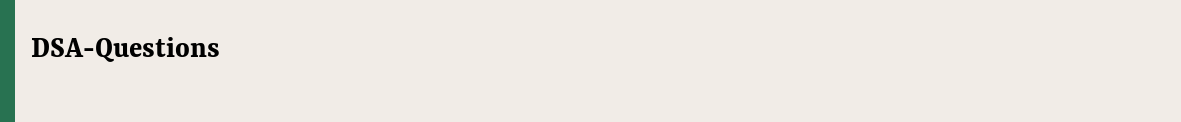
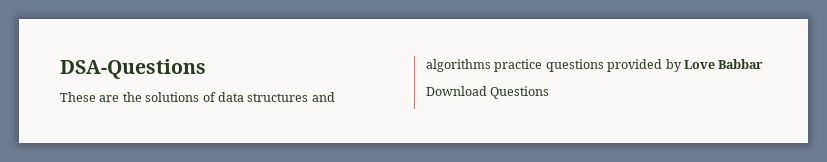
(220, 49) none -> [60,92,335,102] [426,59,764,72] [426,86,550,99] // These are the solutions of data structures and algorithms practice questions provided by Love Babbar // Download Questions

